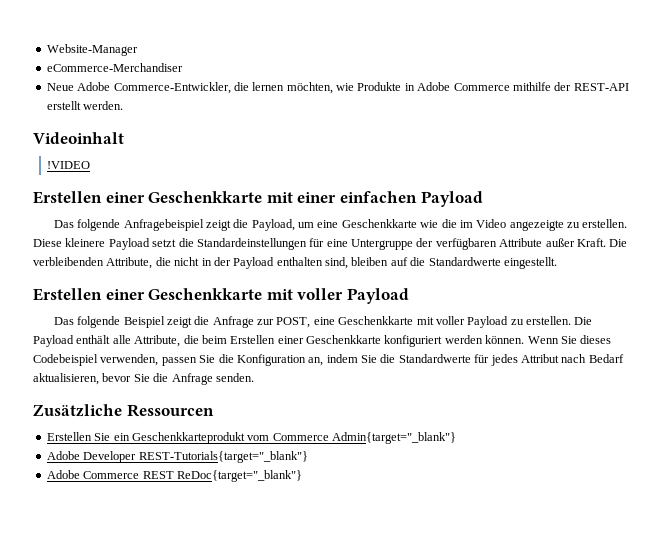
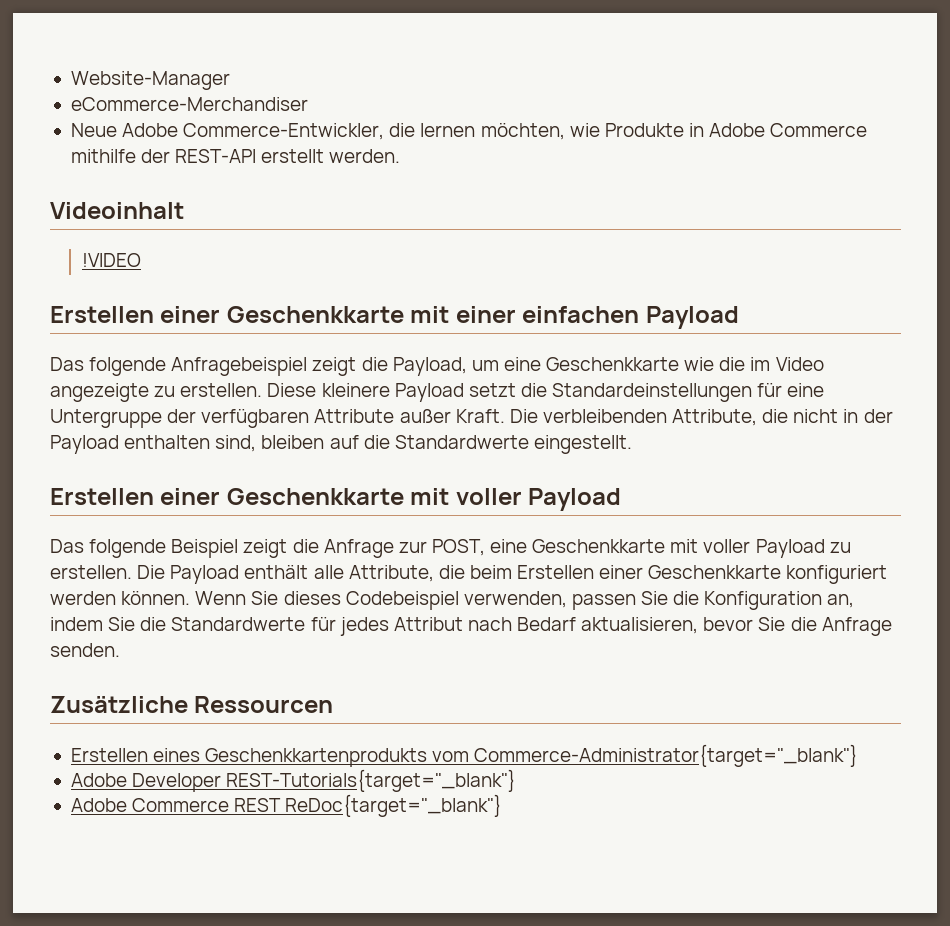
[94,432,456,444] Sie ein Geschenkkarteprodukt vom Commerce Admin{target="_blank"} -> [153,744,859,767] eines Geschenkkartenprodukts vom Commerce-Administrator{target="_blank"}

